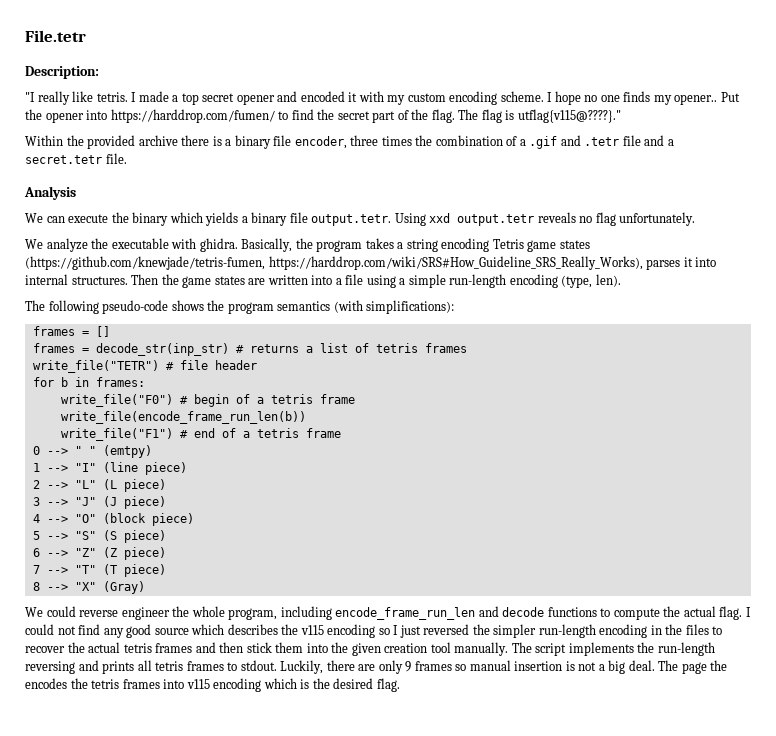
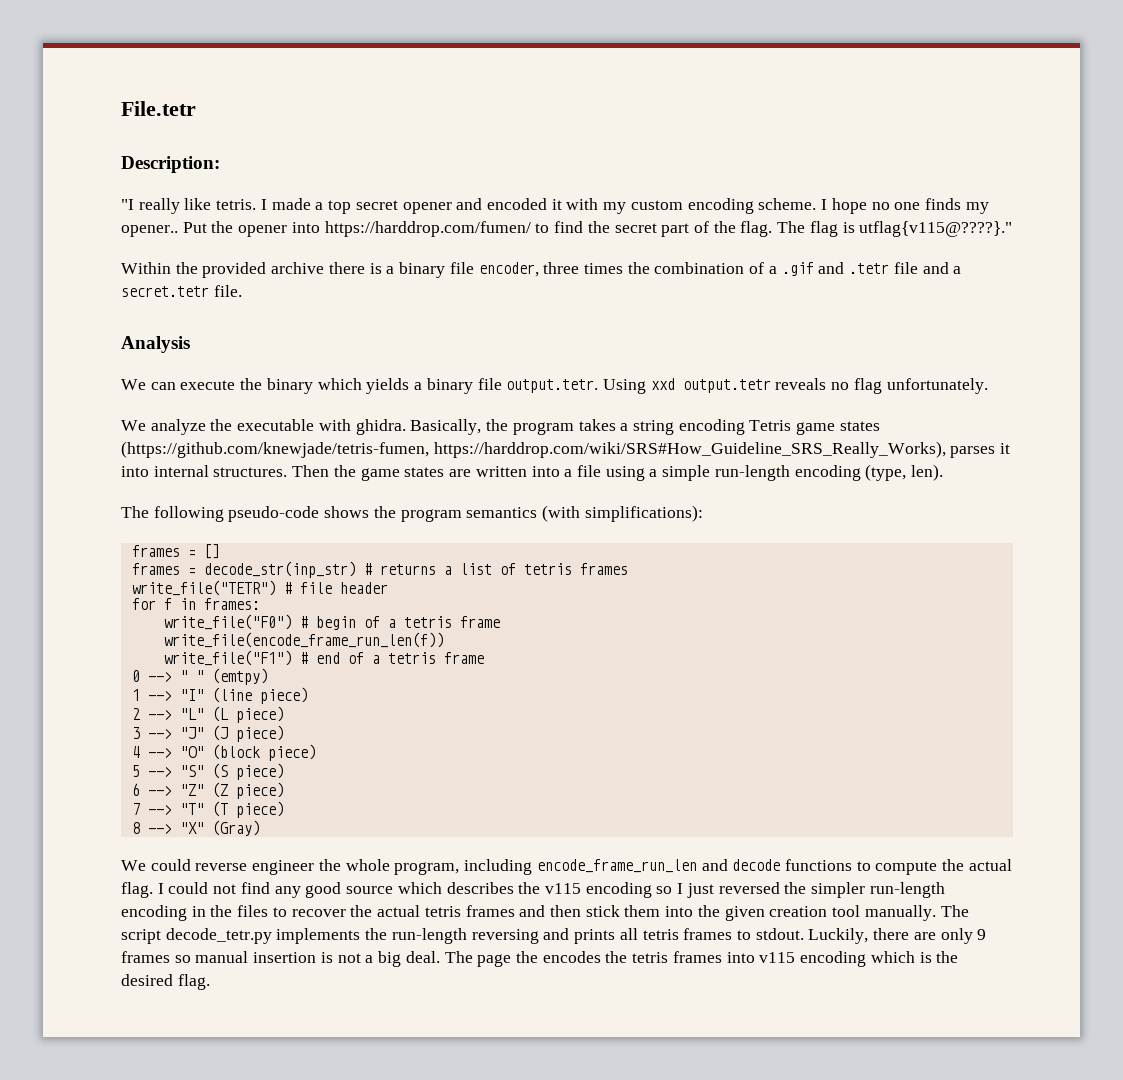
[60,377,68,387] b -> [163,598,172,610] f
[60,411,306,424] write_file(encode_frame_run_len(b)) -> [163,632,444,648] write_file(encode_frame_run_len(f))
(567, 649) none -> [165,928,272,944] decode_tetr.py

